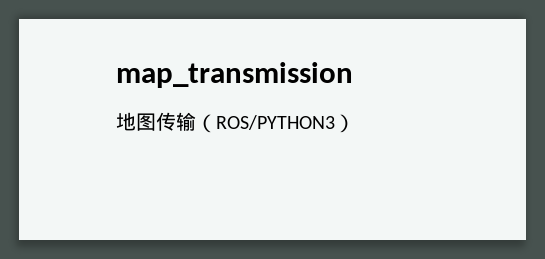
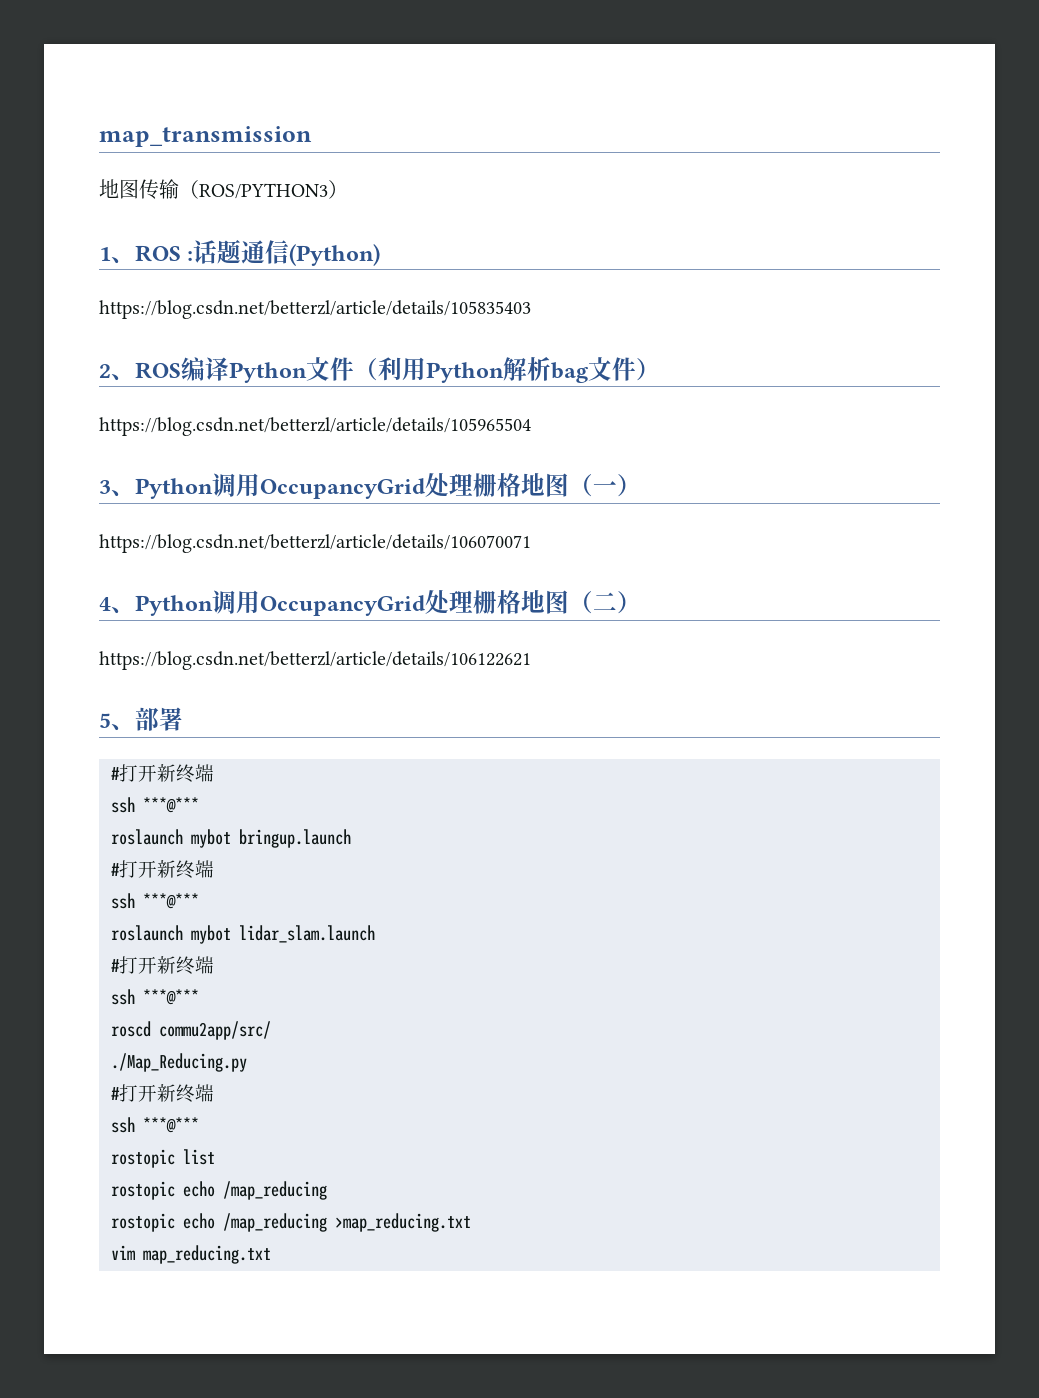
(355, 123) none -> [99,239,381,266] [99,300,531,319] [99,356,660,383] [99,417,531,436] [99,473,641,499] [99,534,531,553] [99,590,641,616] [99,651,531,670] [99,707,183,731] [111,764,214,783] [111,797,199,813] [111,829,351,848] [111,860,214,879] [111,893,199,909] [111,925,375,944] [111,956,214,975] [111,989,199,1005] [111,1021,271,1040] [111,1053,247,1072] [111,1084,214,1103] [111,1117,199,1133] [111,1149,215,1168] [111,1181,327,1200] [111,1213,471,1232] [111,1245,271,1264] // 1、ROS :话题通信(Python) // https://blog.csdn.net/betterzl/article/details/105835403 // 2、ROS编译Python文件（利用Python解析bag文件） // https://blog.csdn.net/betterzl/article/details/105965504 // 3、Python调用OccupancyGrid处理栅格地图（一） // https://blog.csdn.net/betterzl/article/details/106070071 // 4、Python调用OccupancyGrid处理栅格地图（二） // https://blog.csdn.net/betterzl/article/details/106122621 // 5、部署 // #打开新终端 // ssh ***@*** // roslaunch mybot bringup.launch // #打开新终端 // ssh ***@*** // roslaunch mybot lidar_slam.launch // #打开新终端 // ssh ***@*** // roscd commu2app/src/ // ./Map_Reducing.py // #打开新终端 // ssh ***@*** // rostopic list // rostopic echo /map_reducing // rostopic echo /map_reducing >map_reducing.txt // vim map_reducing.txt

